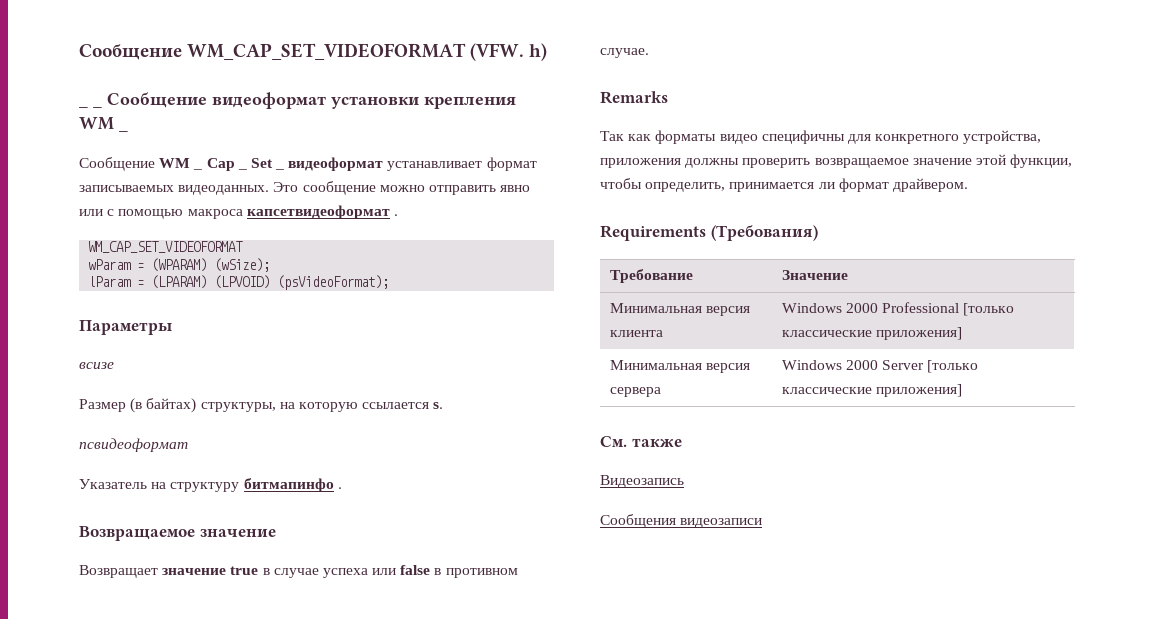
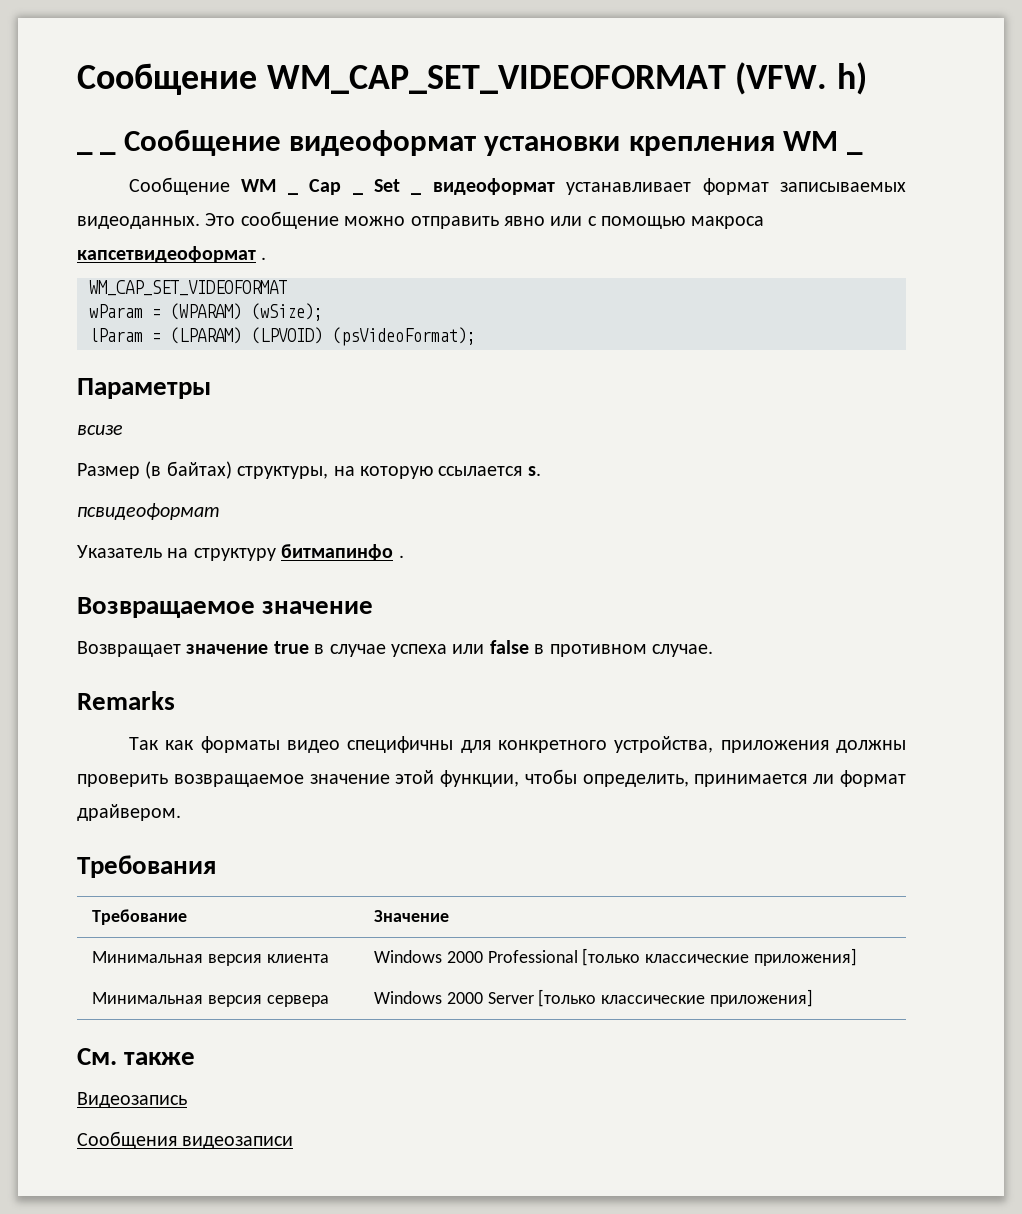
[600,225,818,241] Requirements (Требования) -> [77,855,216,878] Требования

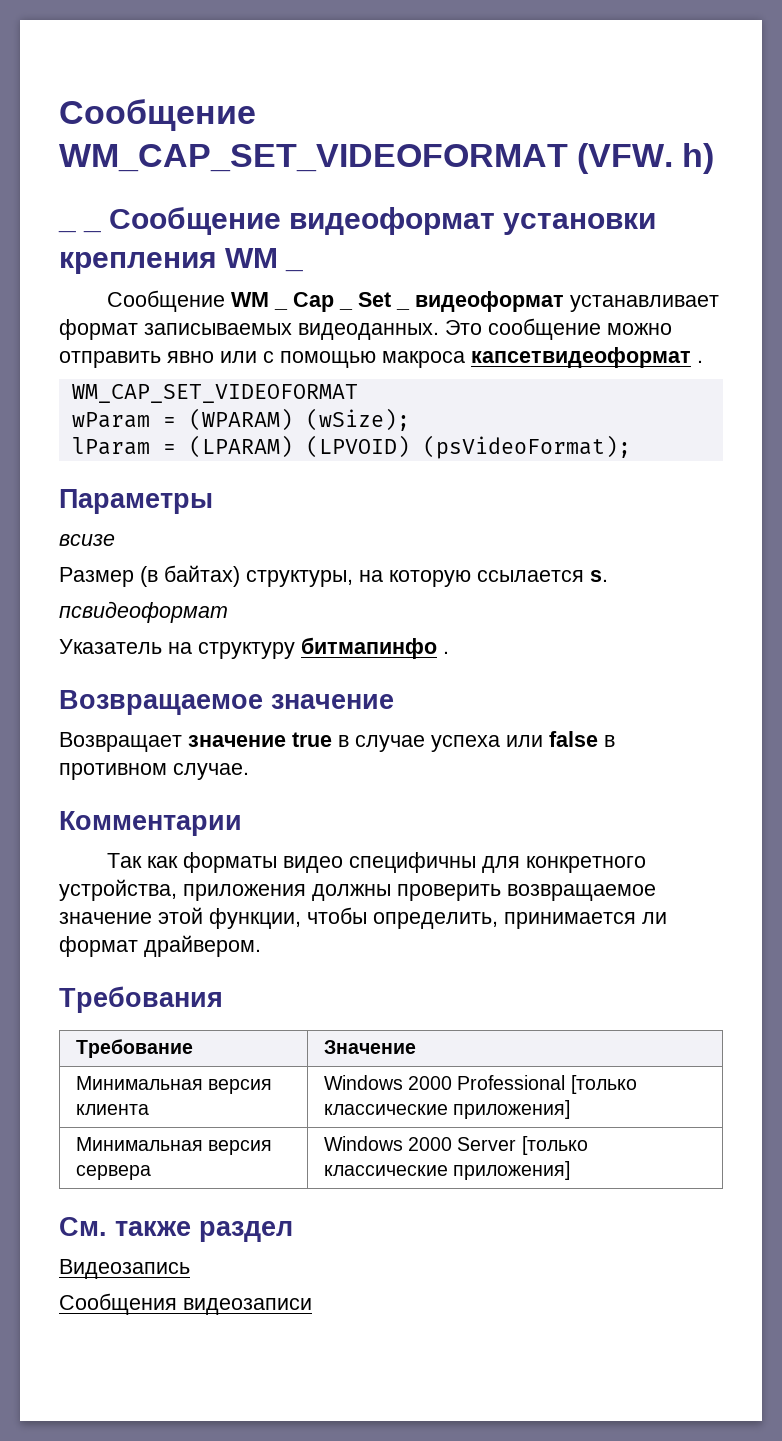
[77,691,175,710] Remarks -> [59,811,242,836] Комментарии
(196, 1058) none -> [199,1221,293,1242] раздел

